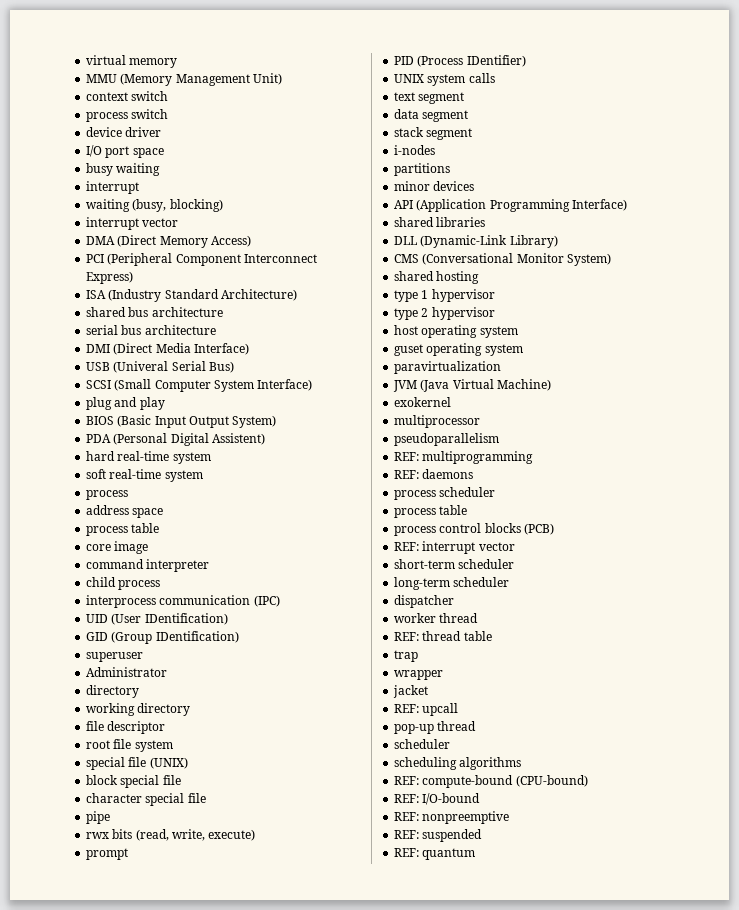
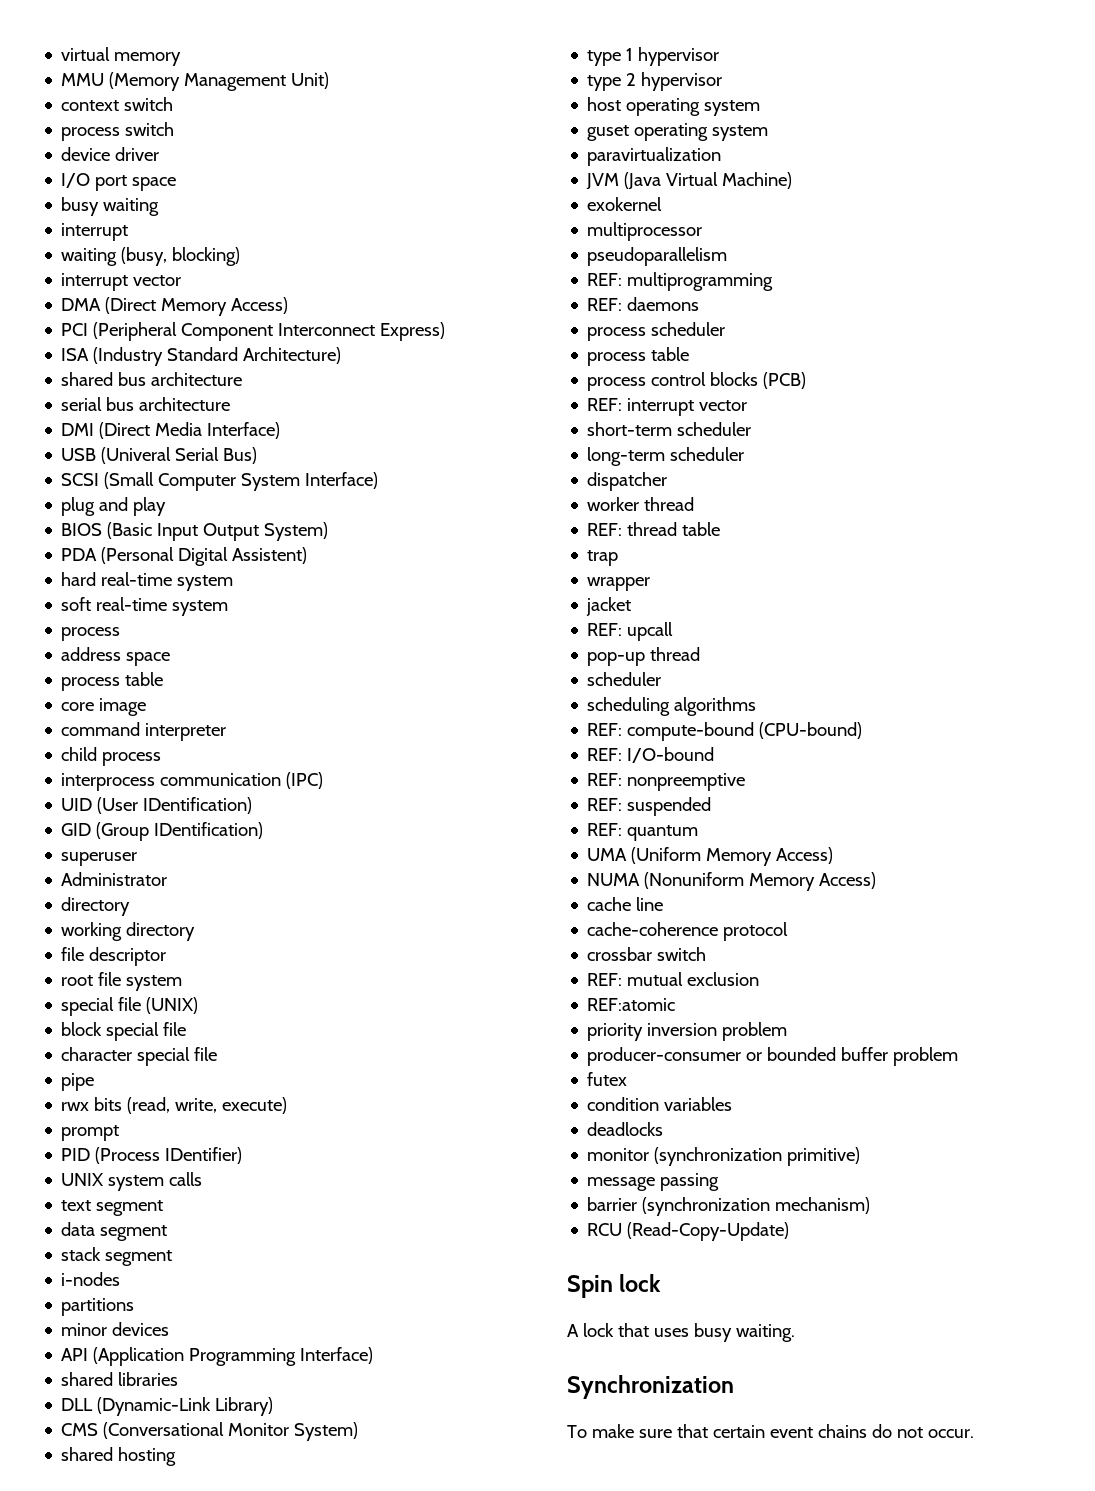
(476, 854) none -> [587,847,834,866] [587,872,877,891] [587,897,664,911] [587,922,789,941] [587,947,707,961] [587,972,760,986] [587,998,676,1011] [587,1022,788,1041] [587,1047,959,1066] [587,1072,628,1086] [587,1097,733,1111] [587,1122,664,1136] [587,1147,861,1166] [587,1173,720,1191] [587,1197,871,1216] [587,1222,790,1241] [567,1274,662,1298] [567,1323,795,1342] [567,1375,734,1399] [567,1424,974,1438] // UMA (Uniform Memory Access) // NUMA (Nonuniform Memory Access) // cache line // cache-coherence protocol // crossbar switch // REF: mutual exclusion // REF:atomic // priority inversion problem // producer-consumer or bounded buffer problem // futex // condition variables // deadlocks // monitor (synchronization primitive) // message passing // barrier (synchronization mechanism) // RCU (Read-Copy-Update) // Spin lock // A lock that uses busy waiting. // Synchronization // To make sure that certain event chains do not occur.

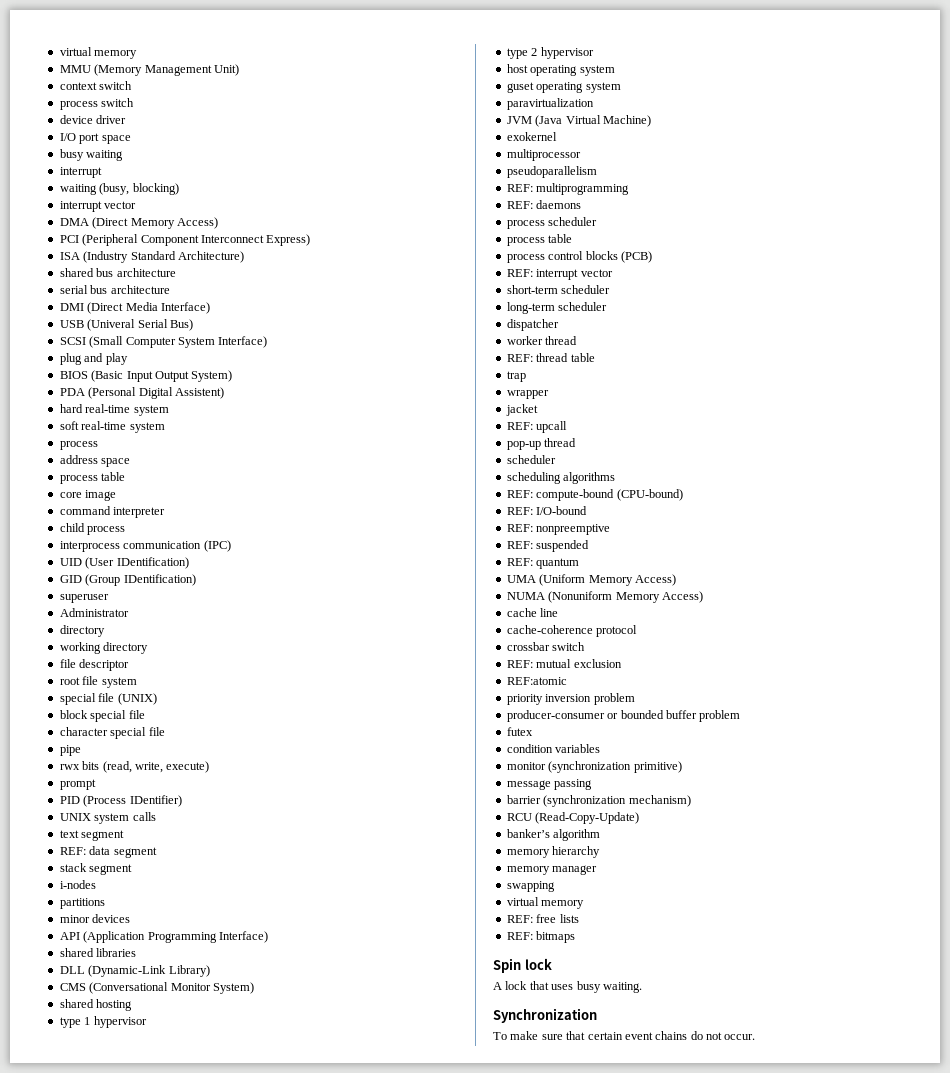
(164, 1208) none -> [59,847,86,855] REF:
[587,1122,664,1136] // deadlocks -> (601, 748) none
(790, 1231) none -> [506,829,601,841] [506,846,601,858] [506,865,598,875] [506,881,555,892] [506,897,585,909] [506,914,579,923] [506,931,576,943] // banker’s algorithm // memory hierarchy // memory manager // swapping // virtual memory // REF: free lists // REF: bitmaps

